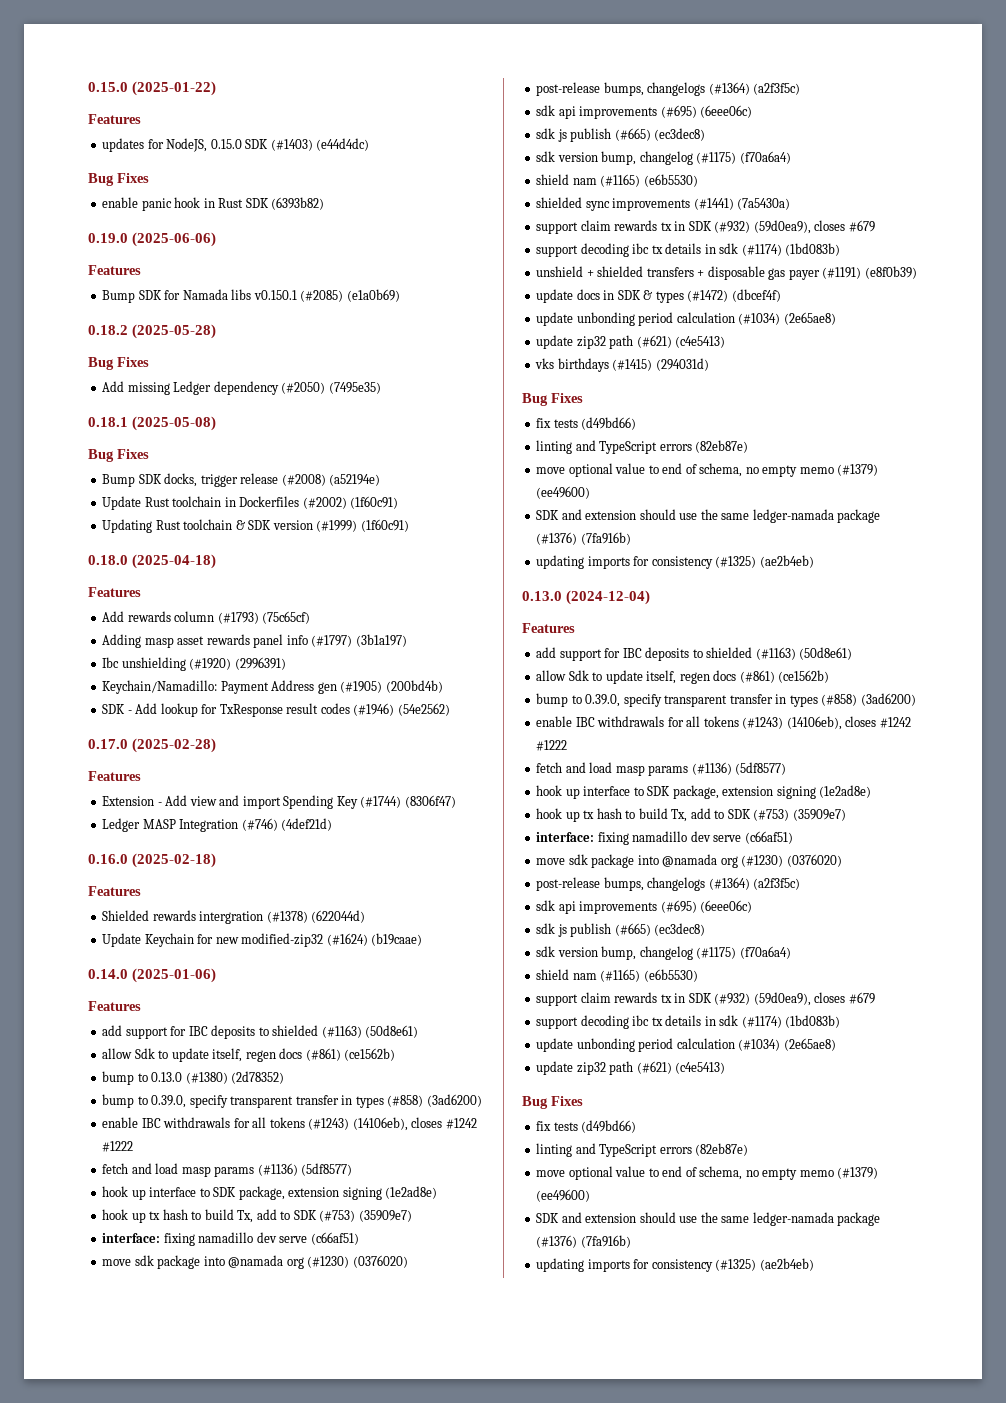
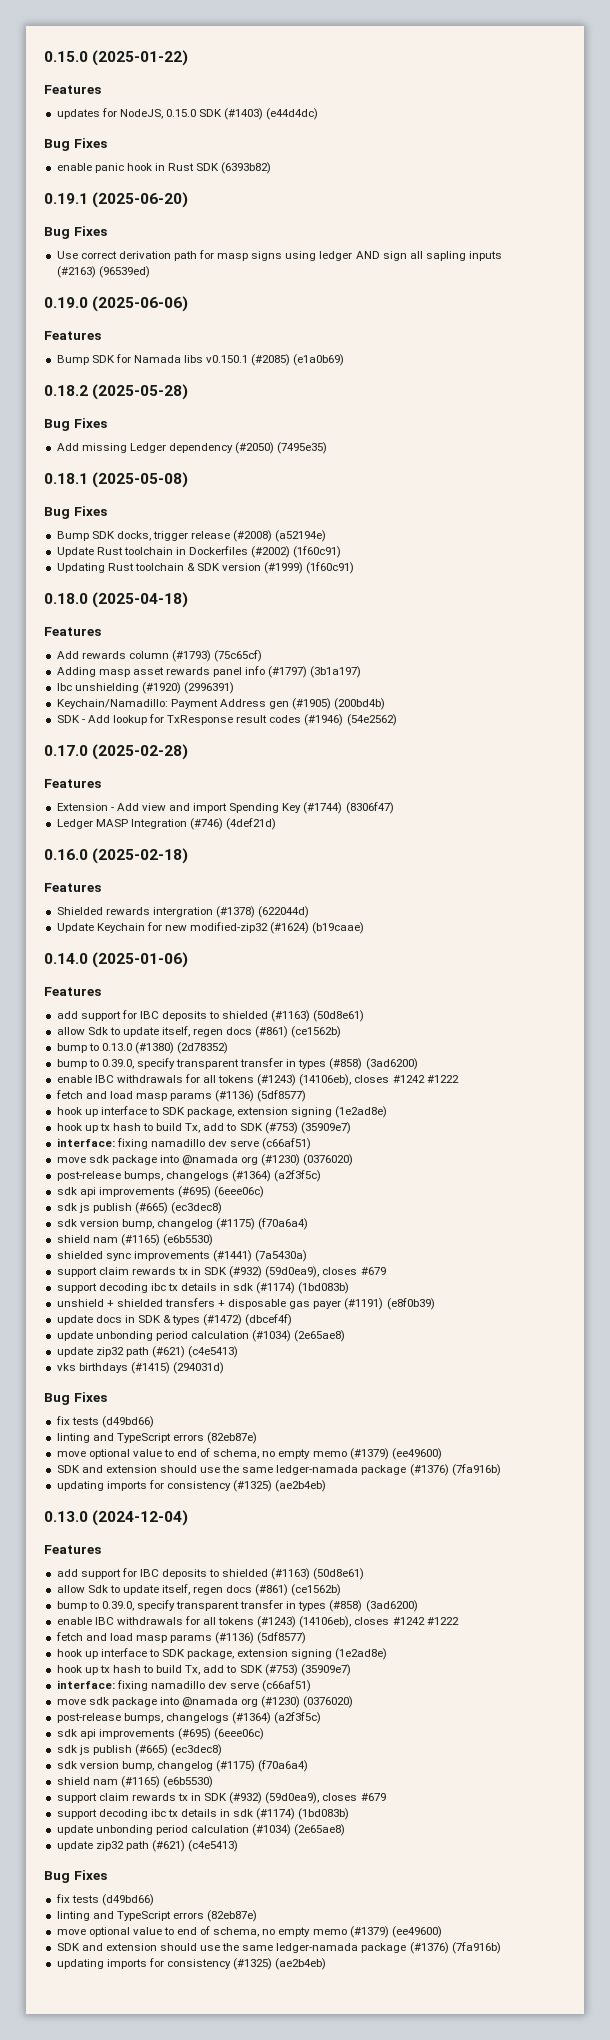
(325, 203) none -> [44,192,189,208] [44,226,107,239] [56,250,503,261] [56,266,150,278] // 0.19.1 (2025-06-20) // Bug Fixes // Use correct derivation path for masp signs using ledger AND sign all sapling inputs (#2163) (96539ed)

